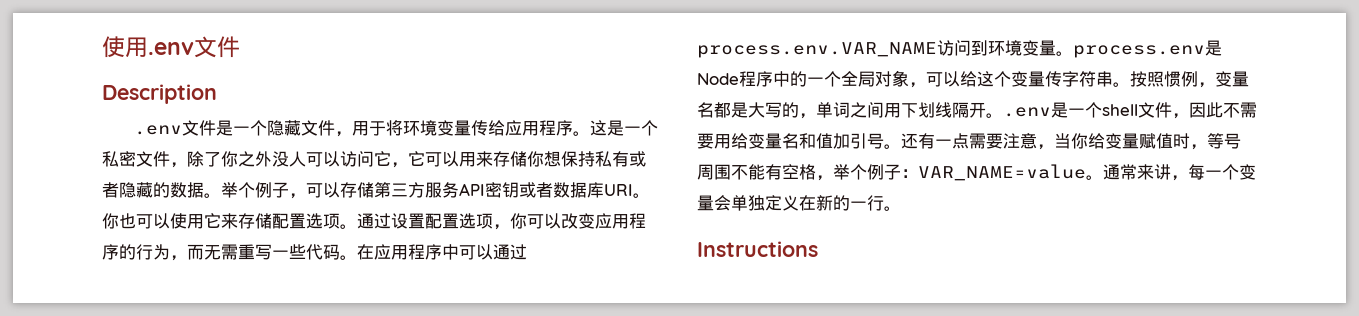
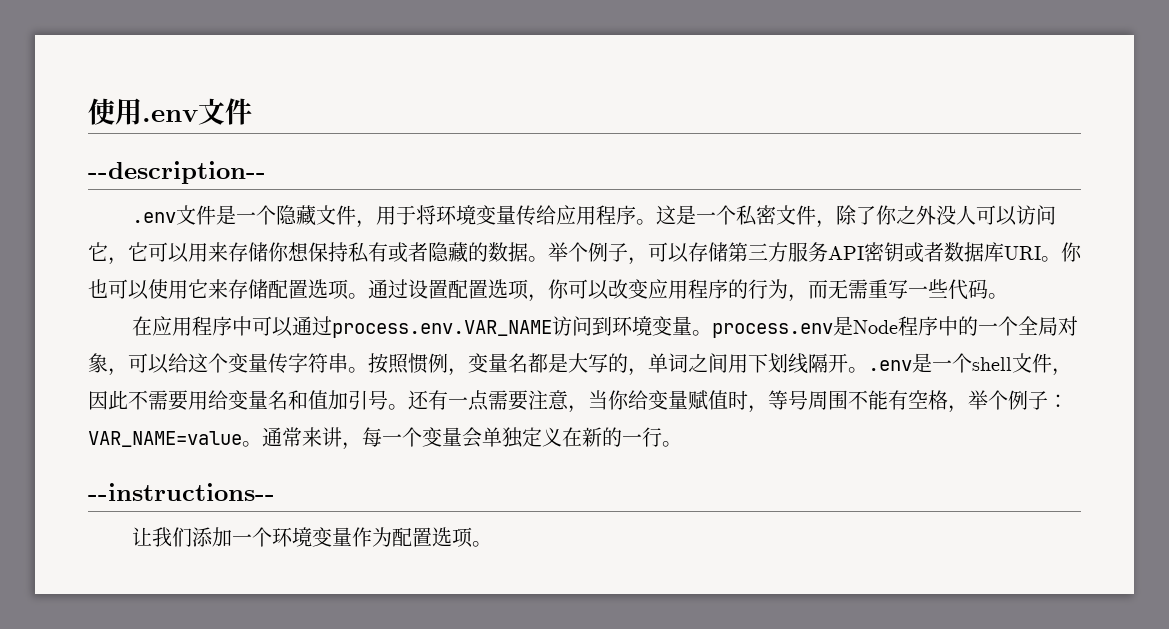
[102,84,217,104] Description -> [88,161,266,184] --description--
(357, 257) none -> (1008, 296) //
[697,241,818,257] Instructions -> [88,483,275,501] [131,527,492,548] --instructions-- // 让我们添加一个环境变量作为配置选项。

